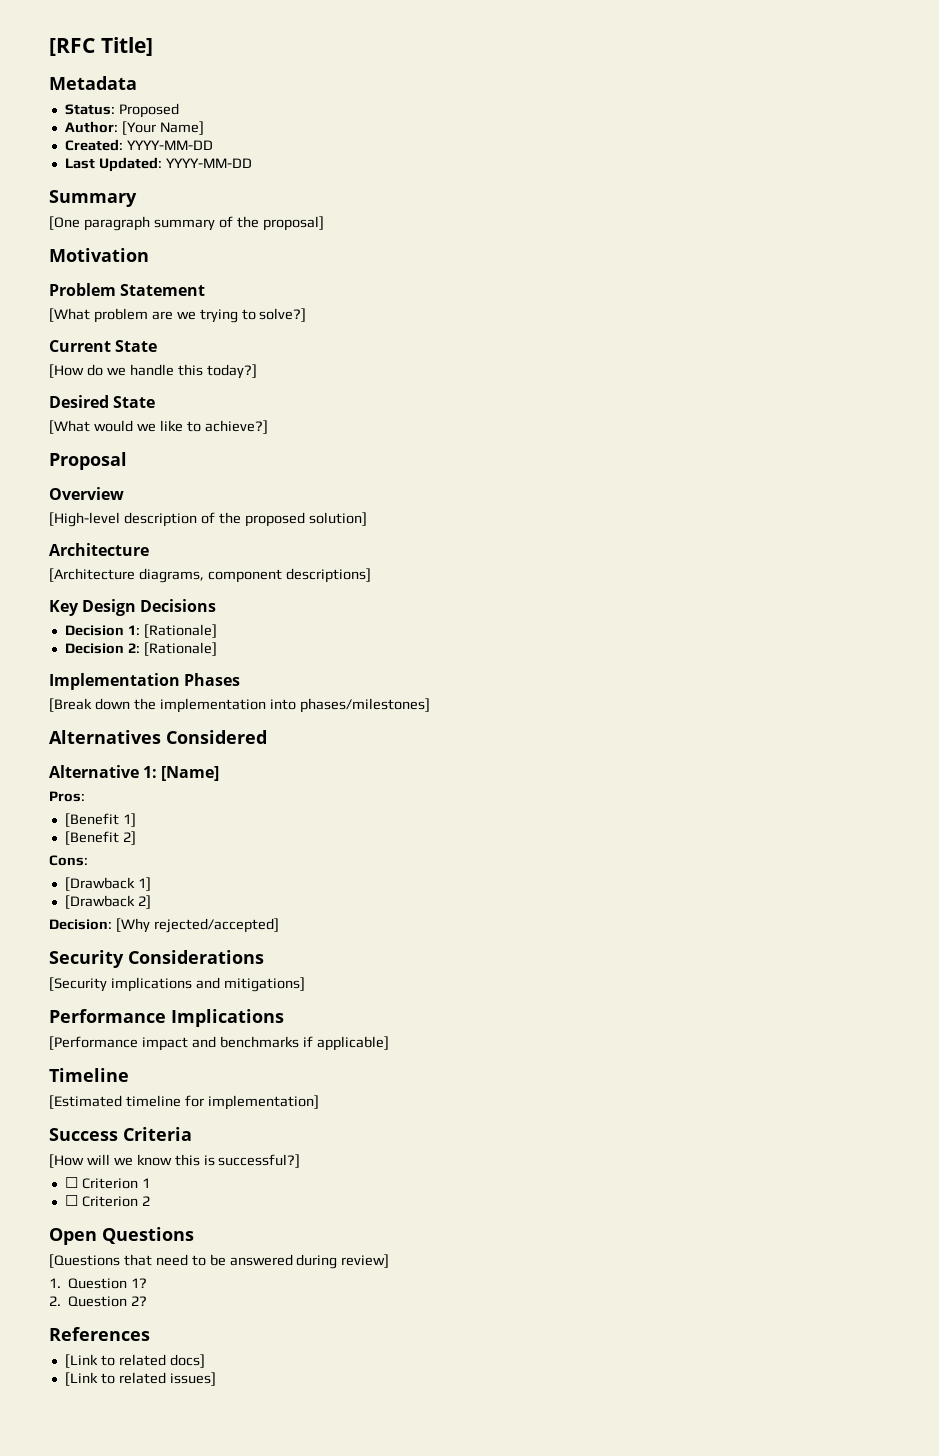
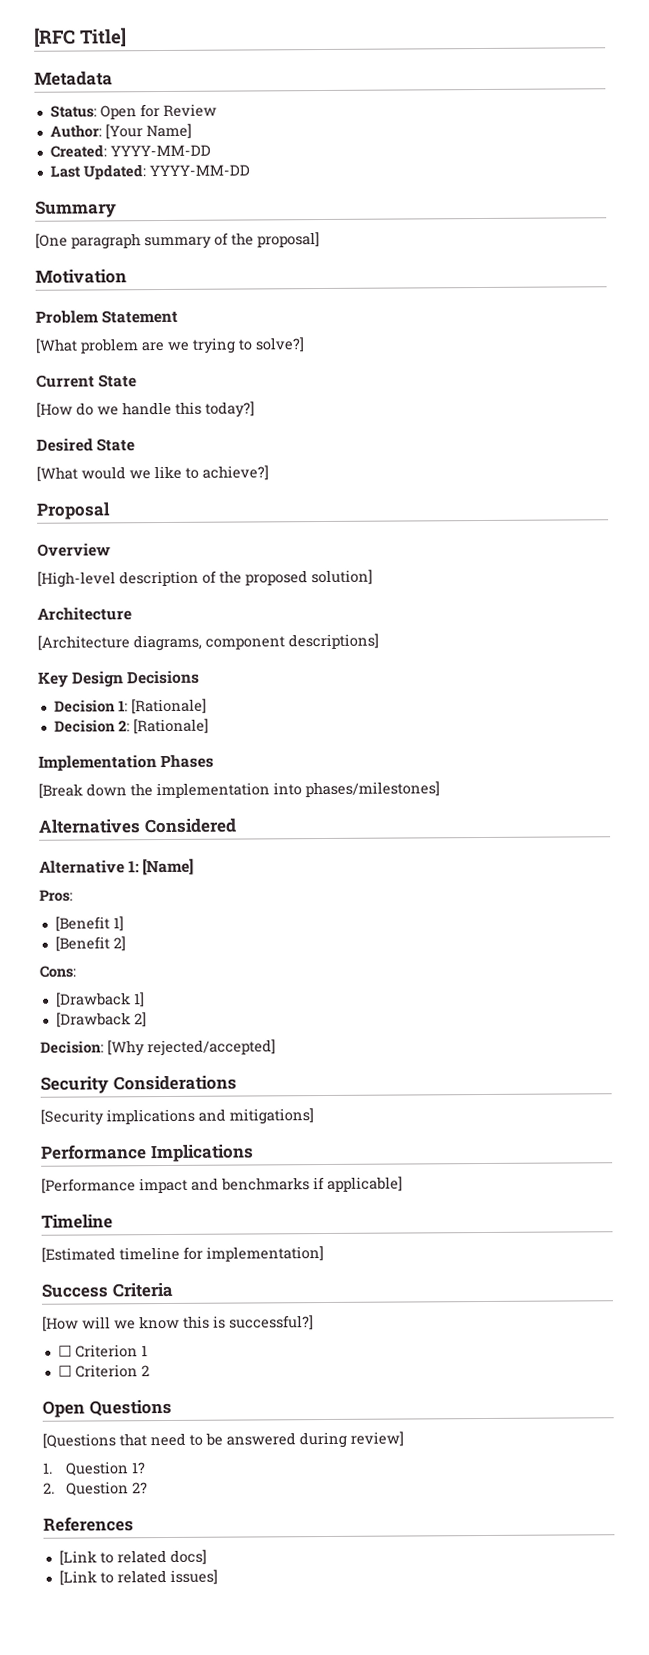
[118,103,179,118] Proposed -> [99,103,217,120] Open for Review

